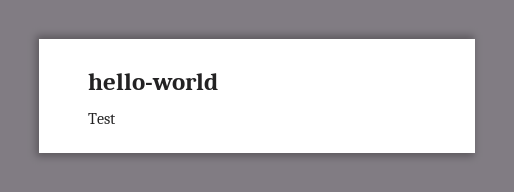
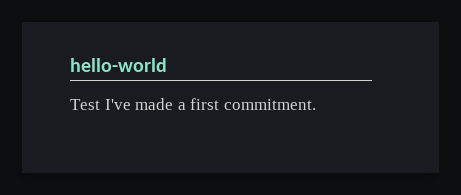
(116, 118) none -> [104,98,316,110] I've made a first commitment.

